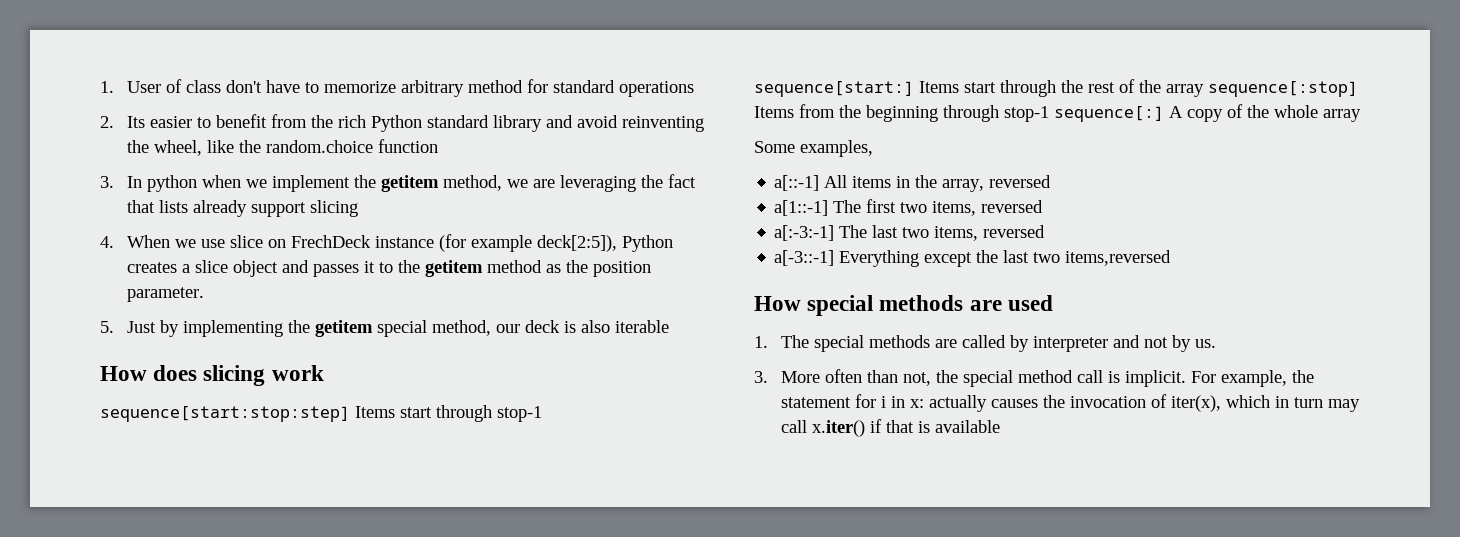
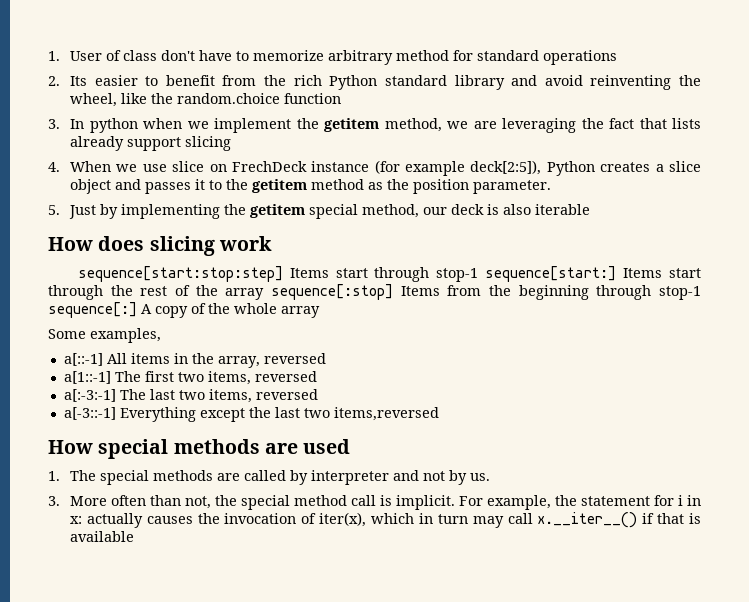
[812,420,866,437] x.iter() -> [537,512,638,528] x.__iter__()

